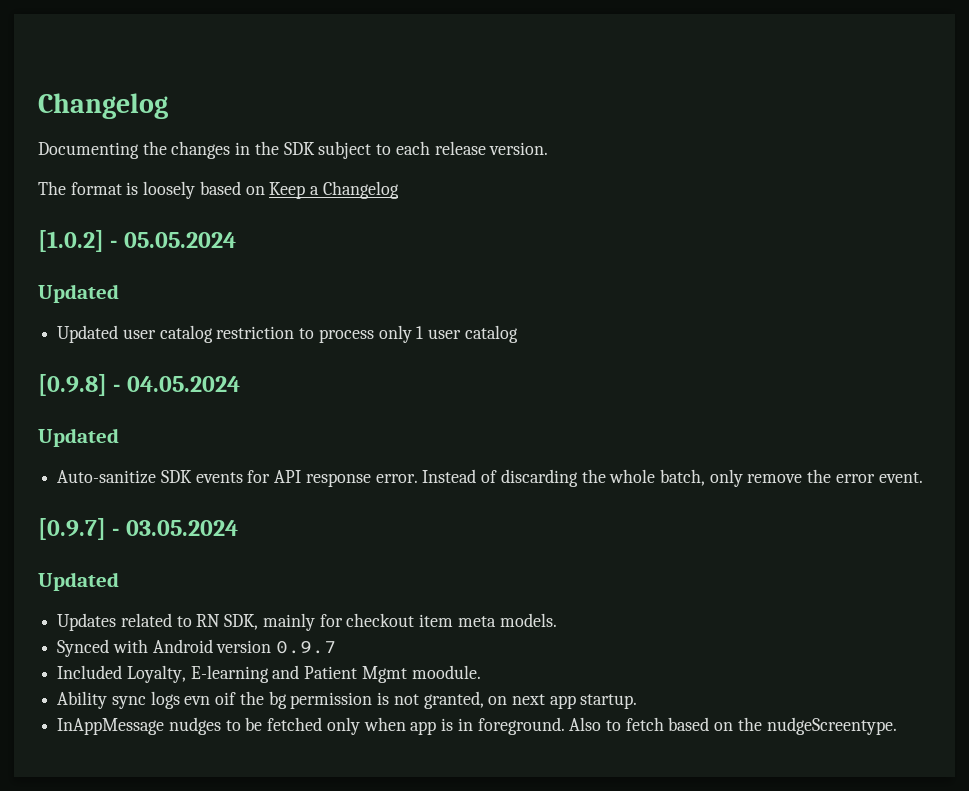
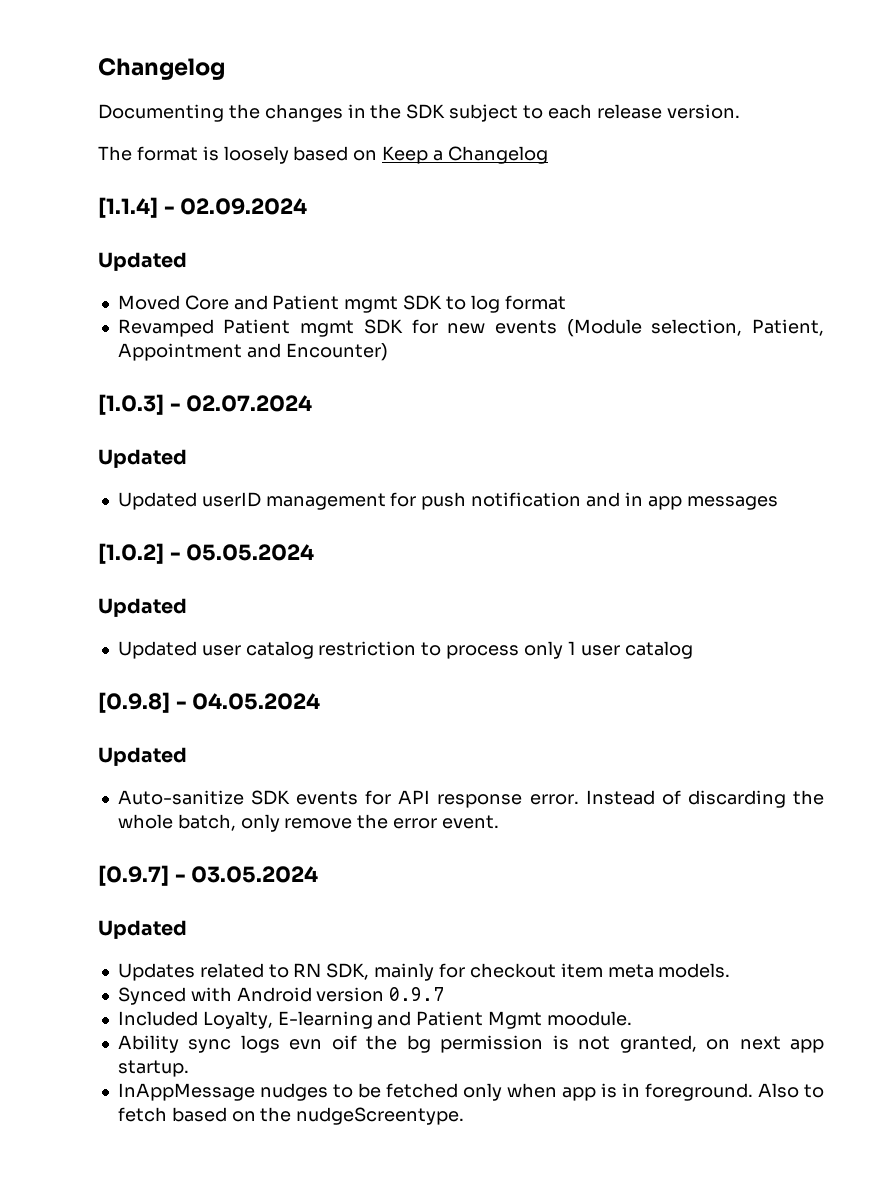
(399, 190) none -> [98,197,308,218] [98,252,187,271] [117,295,566,313] [117,319,824,337] [117,343,388,361] [98,394,313,415] [98,449,187,468] [117,492,778,510] // [1.1.4] - 02.09.2024 // Updated // Moved Core and Patient mgmt SDK to log format // Revamped Patient mgmt SDK for new events (Module selection, Patient, Appointment and Encounter) // [1.0.3] - 02.07.2024 // Updated // Updated userID management for push notification and in app messages

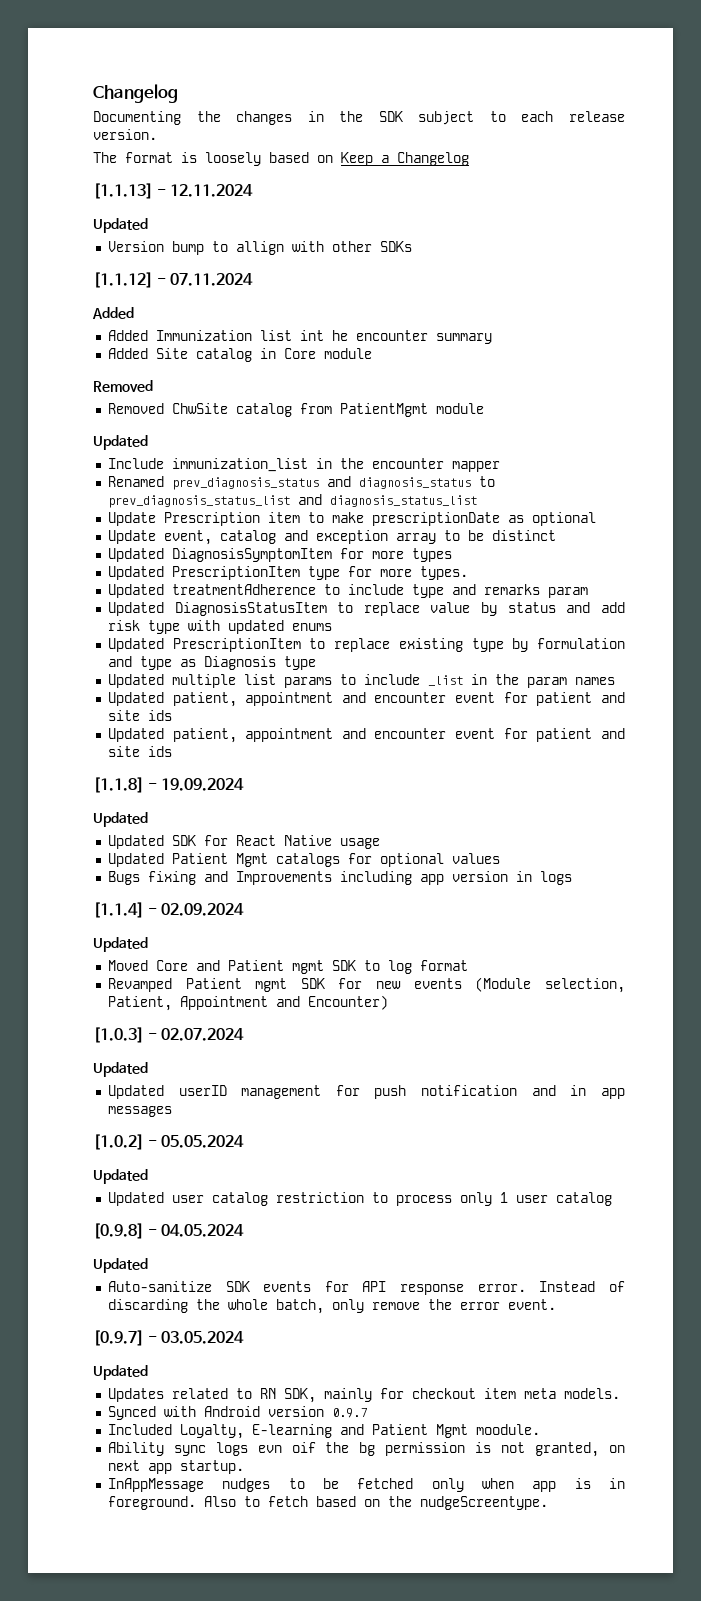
(548, 155) none -> [93,183,254,199] [93,218,148,233] [107,241,412,255] [93,272,254,288] [92,307,134,319] [107,330,492,344] [107,348,372,362] [93,380,153,392] [107,403,484,417] [93,435,148,450] [107,458,500,472] [107,476,495,490] [107,494,477,508] [107,512,596,526] [107,530,556,545] [107,548,452,562] [107,566,468,580] [107,584,588,598] [107,602,625,616] [107,620,332,634] [107,638,625,652] [107,656,316,670] [107,674,615,688] [107,692,625,707] [107,710,172,721] [107,728,625,743] [107,746,172,757] [93,777,245,793] [93,812,148,827] [107,835,380,849] [107,853,500,867] [107,871,572,885] // [1.1.13] - 12.11.2024 // Updated // Version bump to allign with other SDKs // [1.1.12] - 07.11.2024 // Added // Added Immunization list int he encounter summary // Added Site catalog in Core module // Removed // Removed ChwSite catalog from PatientMgmt module // Updated // Include immunization_list in the encounter mapper // Renamed prev_diagnosis_status and diagnosis_status to prev_diagnosis_status_list and diagnosis_status_list // Update Prescription item to make prescriptionDate as optional // Update event, catalog and exception array to be distinct // Updated DiagnosisSymptomItem for more types // Updated PrescriptionItem type for more types. // Updated treatmentAdherence to include type and remarks param // Updated DiagnosisStatusItem to replace value by status and add risk type with updated enums // Updated PrescriptionItem to replace existing type by formulation and type as Diagnosis type // Updated multiple list params to include _list in the param names // Updated patient, appointment and encounter event for patient and site ids // Updated patient, appointment and encounter event for patient and site ids // [1.1.8] - 19.09.2024 // Updated // Updated SDK for React Native usage // Updated Patient Mgmt catalogs for optional values // Bugs fixing and Improvements including app version in logs

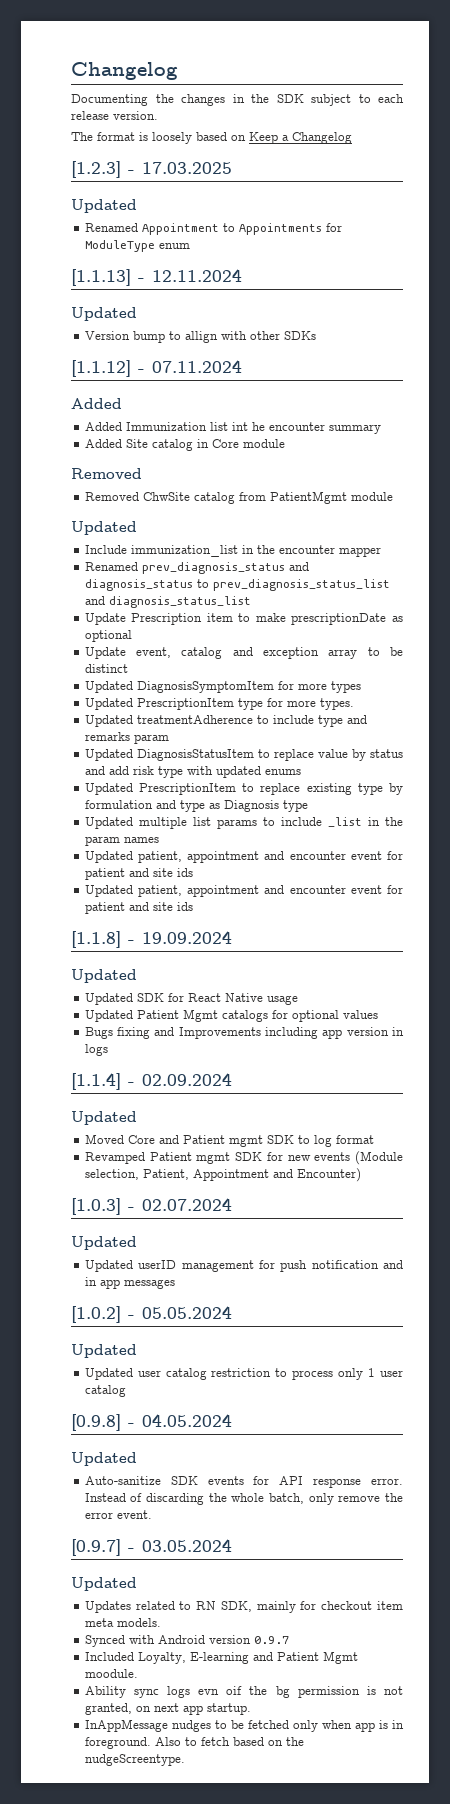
(469, 159) none -> [71,161,232,178] [71,199,137,213] [84,223,342,235] [84,240,190,252] // [1.2.3] - 17.03.2025 // Updated // Renamed Appointment to Appointments for ModuleType enum

